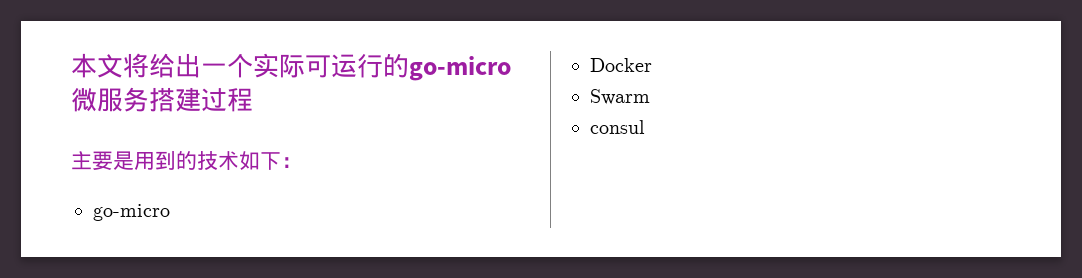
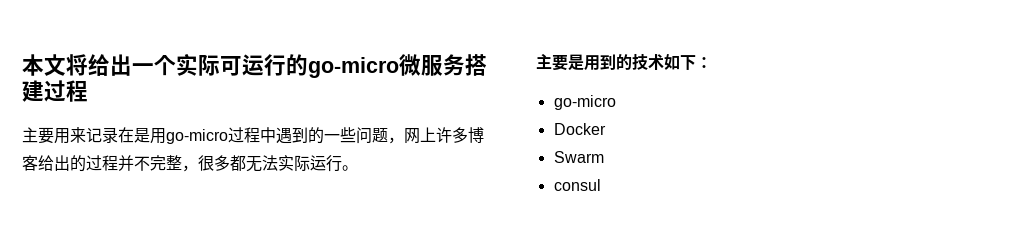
(253, 100) none -> [22,127,484,144] [22,155,358,172] // 主要用来记录在是用go-micro过程中遇到的一些问题，网上许多博客给出的过程并不完整，很多都无法实际运行。

